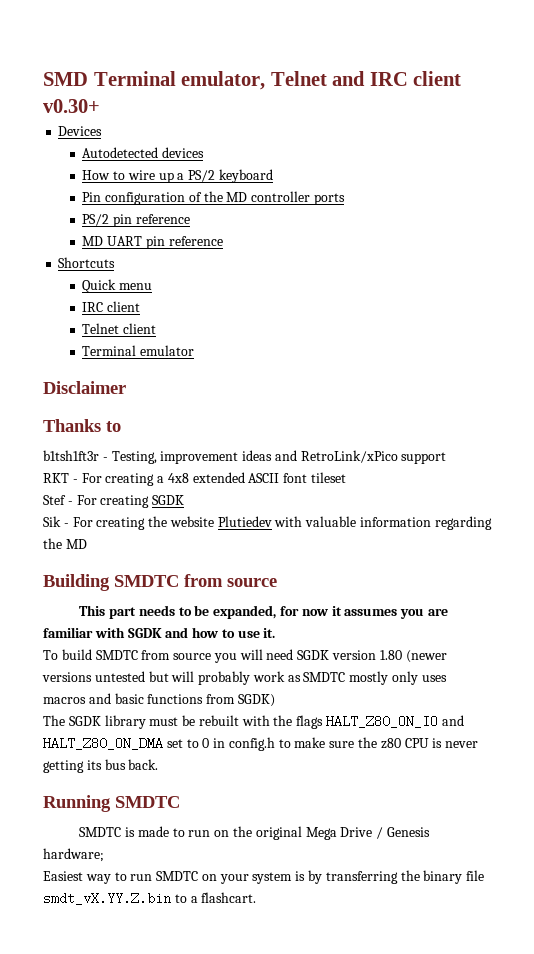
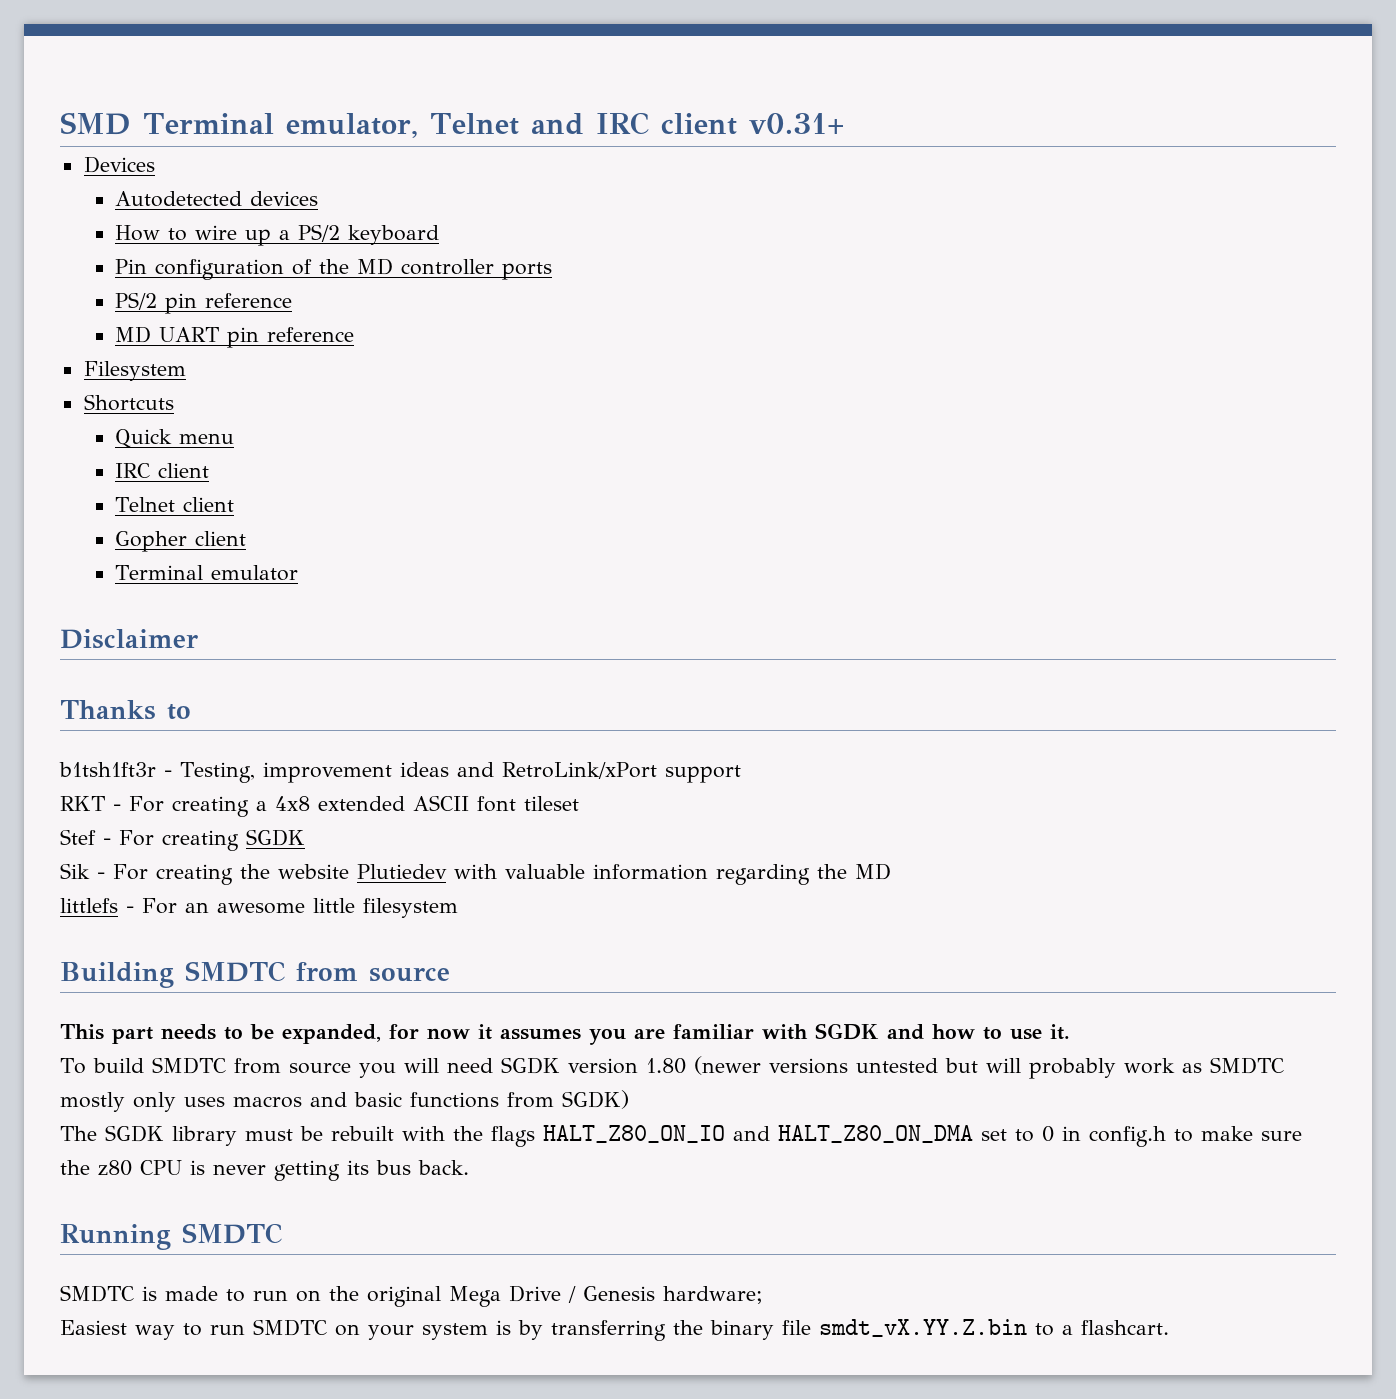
[43,99,100,113] v0.30+ -> [748,113,845,134] v0.31+
(223, 241) none -> [83,361,186,381] // Filesystem
(157, 328) none -> [115,531,247,552] // Gopher client
[300,450,398,463] RetroLink/xPico -> [501,762,657,779] RetroLink/xPort
(87, 544) none -> [60,898,458,918] // littlefs - For an awesome little filesystem

